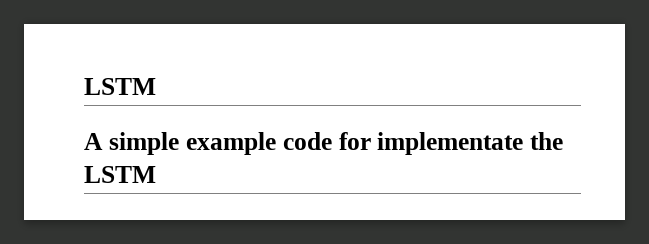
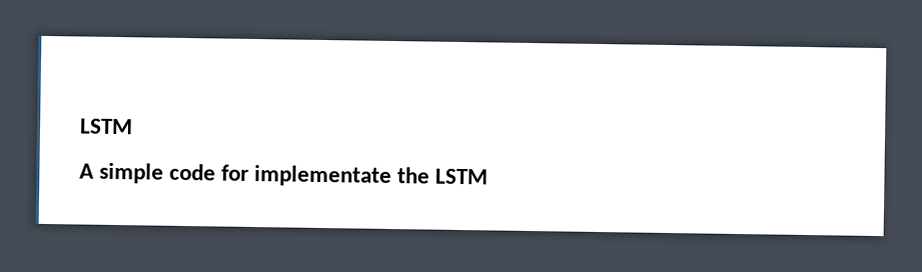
[185,132,276,155] example -> (165, 173) none

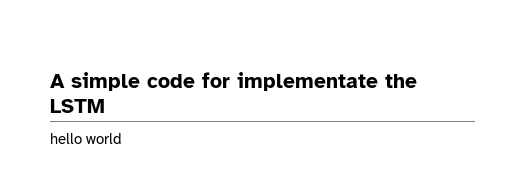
[79,118,133,135] LSTM // -> (50, 81) none
(489, 176) none -> [50,133,121,144] // hello world

